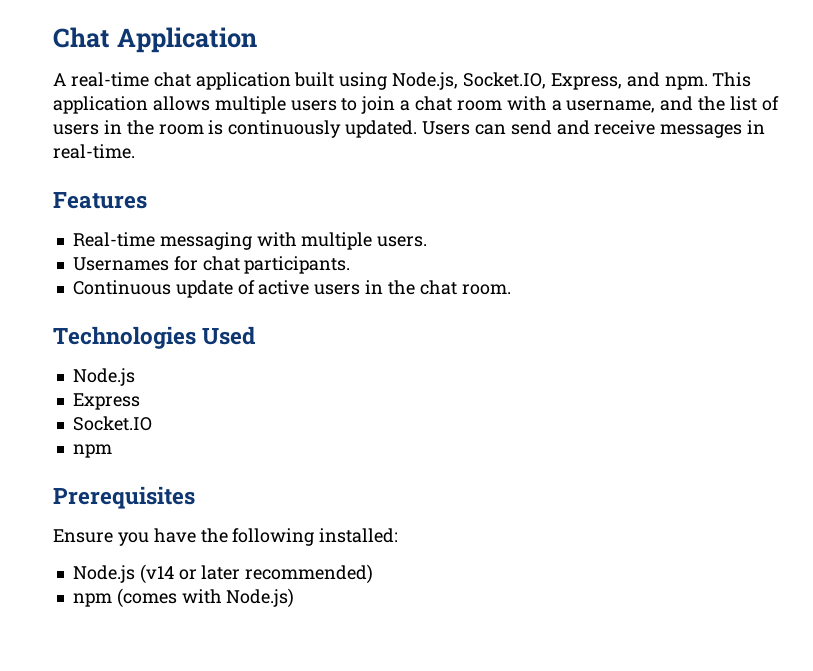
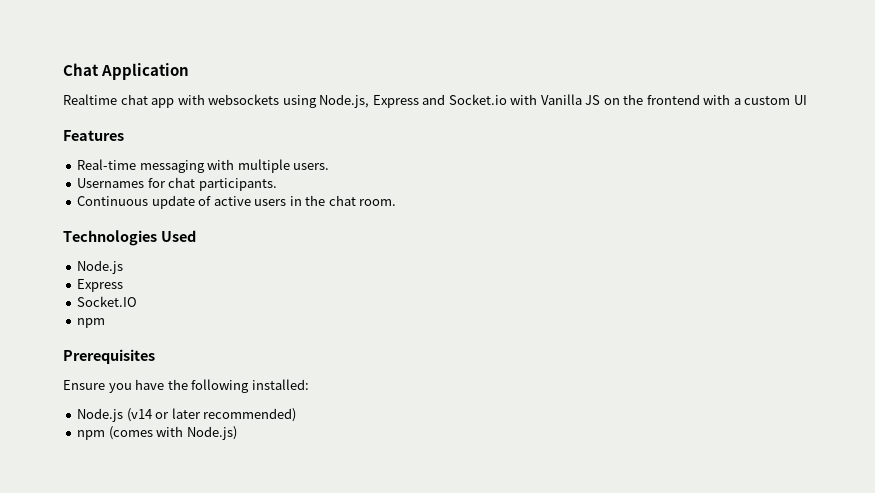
[53,72,752,90] [53,96,779,114] [53,120,766,138] [53,144,135,159] A real-time chat application built using Node.js, Socket.IO, Express, and npm. This application allows multiple users to join a chat room with a username, and the list of users in the room is continuously updated. Users can send and receive messages in real-time. -> [63,94,807,108] Realtime chat app with websockets using Node.js, Express and Socket.io with Vanilla JS on the frontend with a custom UI

